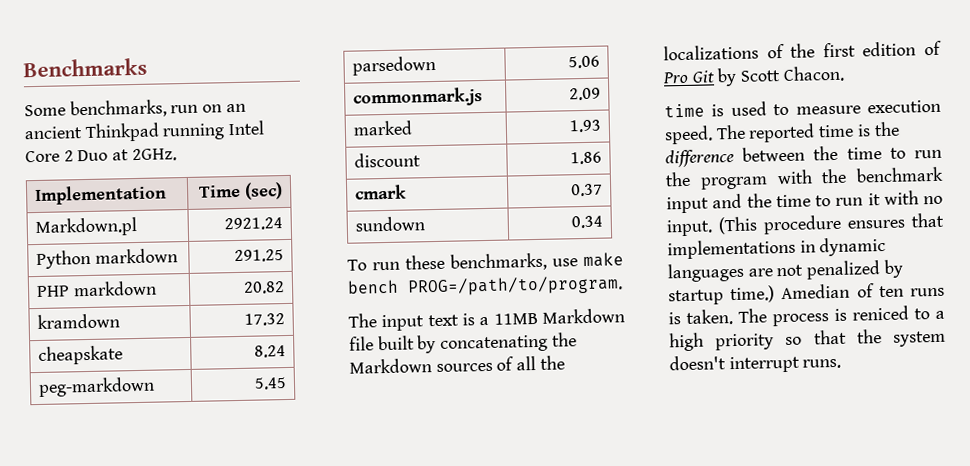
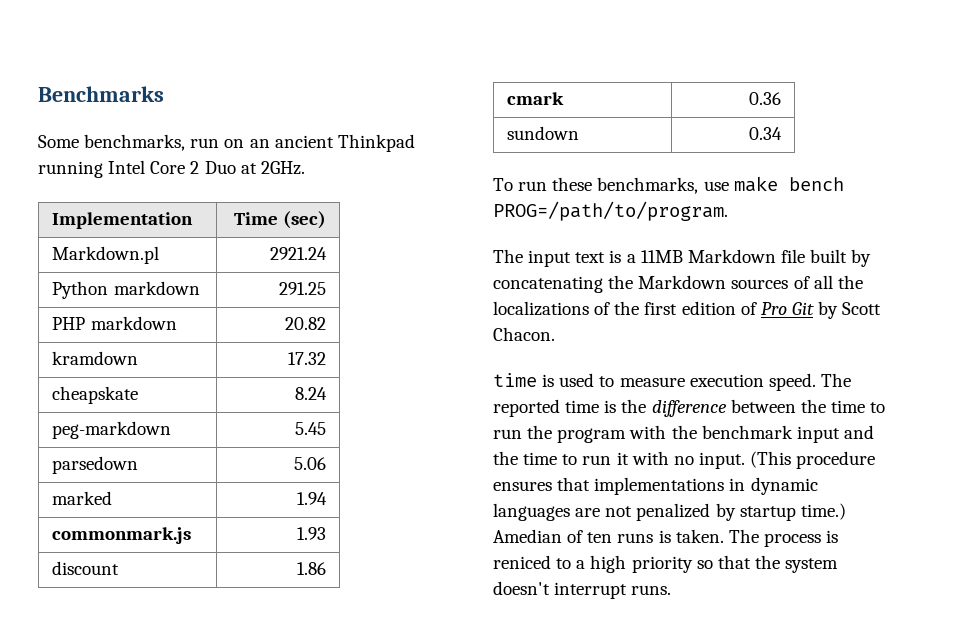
(600, 62) none -> [52,491,113,505] [296,492,327,505] // marked | 1.94
[568,87,601,101] [353,120,414,136] | 2.09 // marked -> (192, 535) none
[570,183,603,197] 0.37 -> [748,92,781,105] 0.36

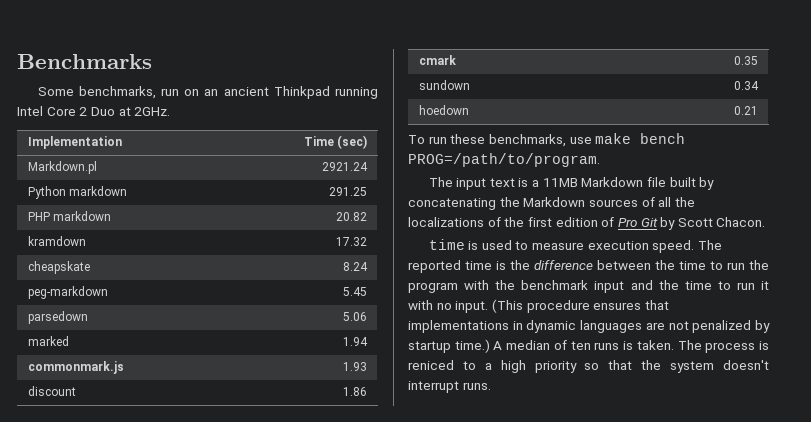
[748,92,781,105] 0.36 -> [734,56,759,65] 0.35
(782, 133) none -> [418,105,469,115] [734,106,759,115] // hoedown | 0.21
[493,529,562,543] Amedian -> [493,340,551,350] A median

